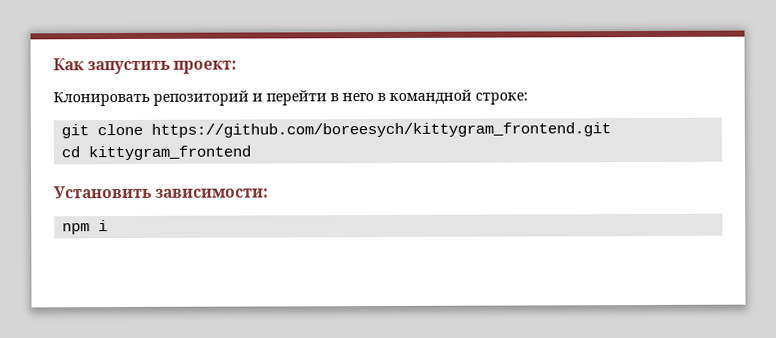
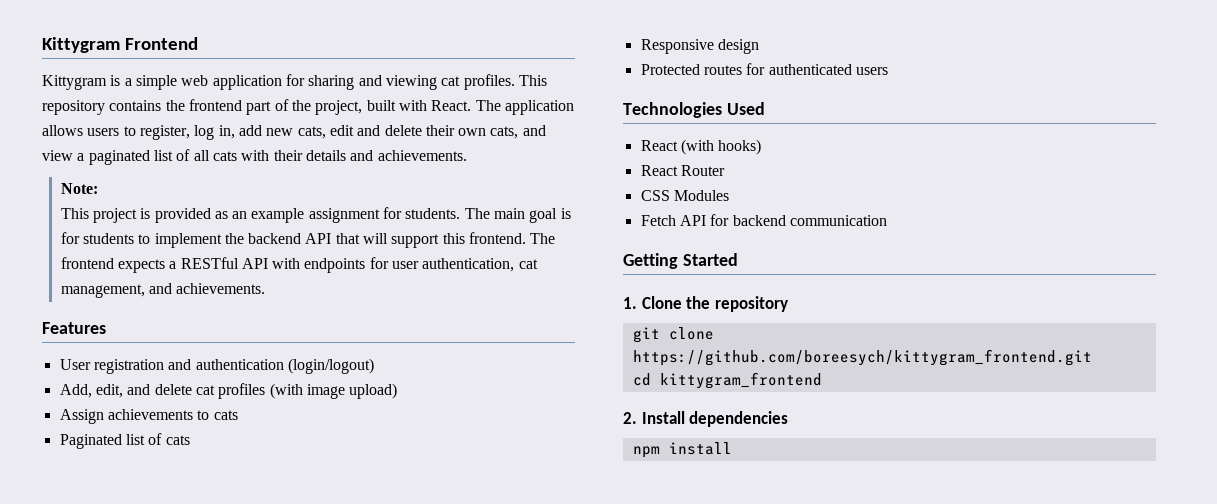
[53,58,238,75] [53,89,528,107] Как запустить проект: // Клонировать репозиторий и перейти в него в командной строке: -> [42,37,198,53] [42,74,547,90] [42,99,574,115] [42,125,546,140] [42,149,467,165] [60,183,98,194] [60,207,571,223] [60,232,556,248] [60,257,538,273] [60,283,266,298] [42,322,106,334] [59,358,374,374] [59,383,398,399] [59,409,238,424] [59,433,190,449] [640,39,759,54] [640,63,888,75] [623,102,765,118] [640,139,762,155] [640,165,725,176] [640,190,729,201] [640,214,887,226] [623,253,738,269] [623,296,788,312] Kittygram Frontend // Kittygram is a simple web application for sharing and viewing cat profiles. This repository contains the frontend part of the project, built with React. The application allows users to register, log in, add new cats, edit and delete their own cats, and view a paginated list of all cats with their details and achievements. // Note: // This project is provided as an example assignment for students. The main goal is for students to implement the backend API that will support this frontend. The frontend expects a RESTful API with endpoints for user authentication, cat management, and achievements. // Features // User registration and authentication (login/logout) // Add, edit, and delete cat profiles (with image upload) // Assign achievements to cats // Paginated list of cats // Responsive design // Protected routes for authenticated users // Technologies Used // React (with hooks) // React Router // CSS Modules // Fetch API for backend communication // Getting Started // 1. Clone the repository
[54,185,270,199] Установить зависимости: -> [623,411,789,427] 2. Install dependencies
[98,220,109,232] i -> [668,442,732,455] install

